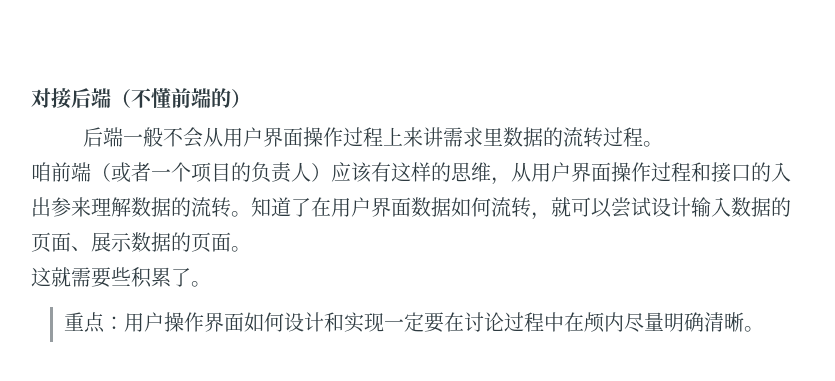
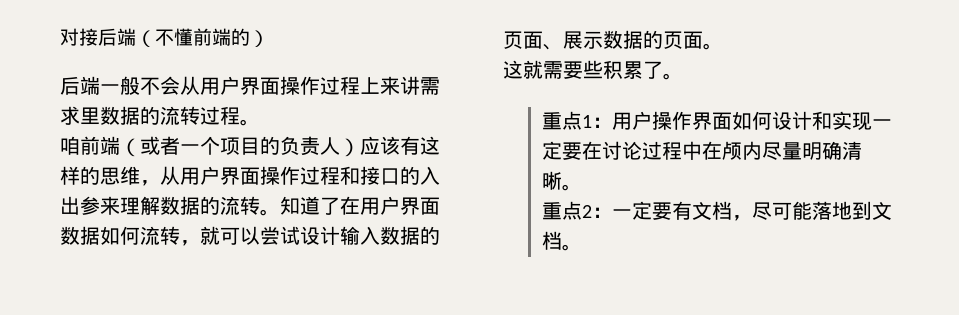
(106, 322) none -> [581,115,592,128] 1
(765, 329) none -> [541,201,892,221] [541,231,582,251] // 重点2：一定要有文档，尽可能落地到文档。

